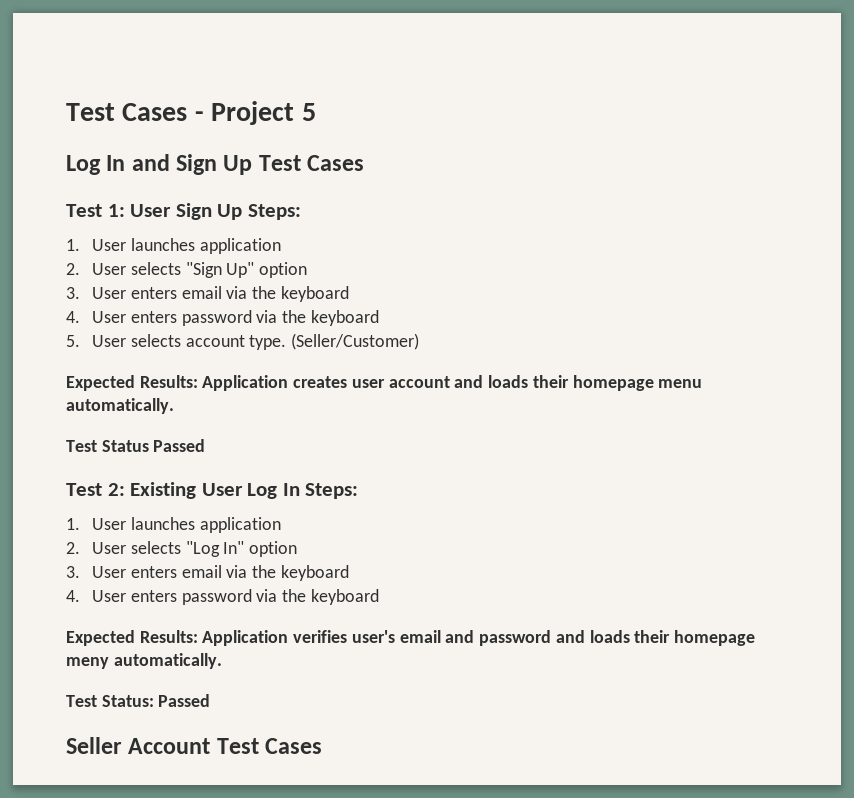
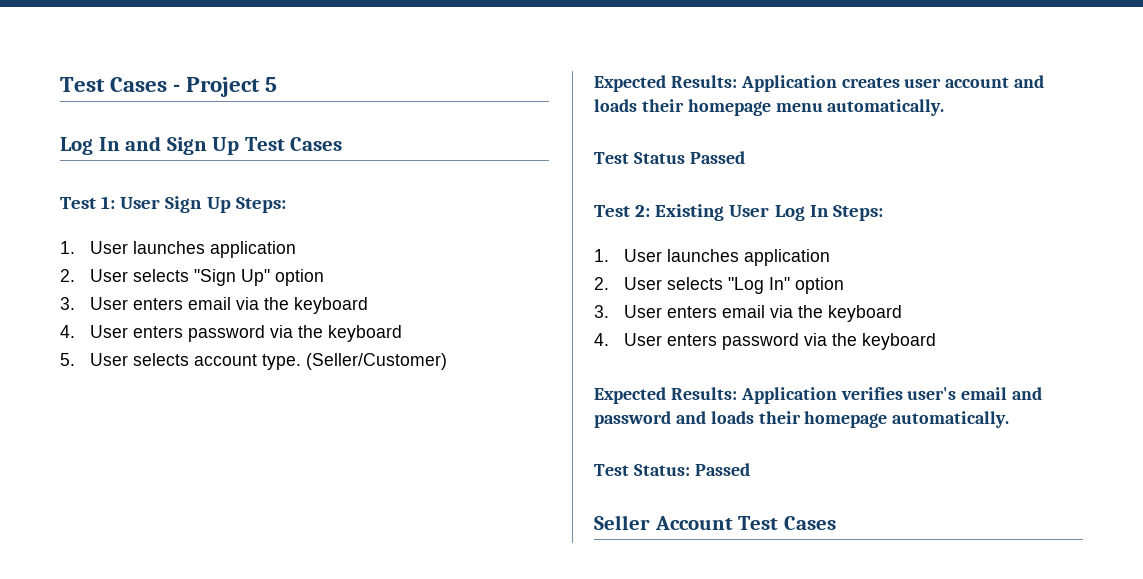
[66,657,109,669] meny -> (888, 419) none

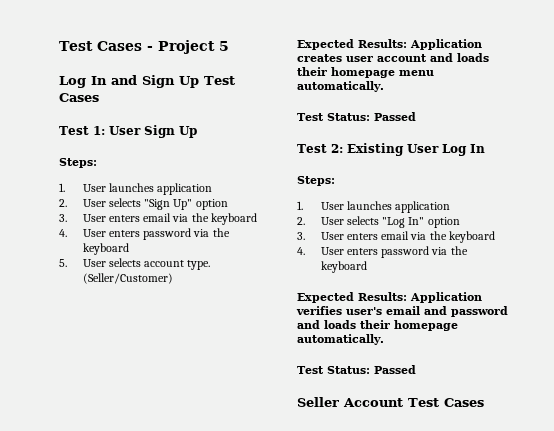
(231, 205) none -> (197, 132) //
[633,152,685,164] Status -> [326,113,370,121] Status:
(829, 211) none -> (485, 148) //

